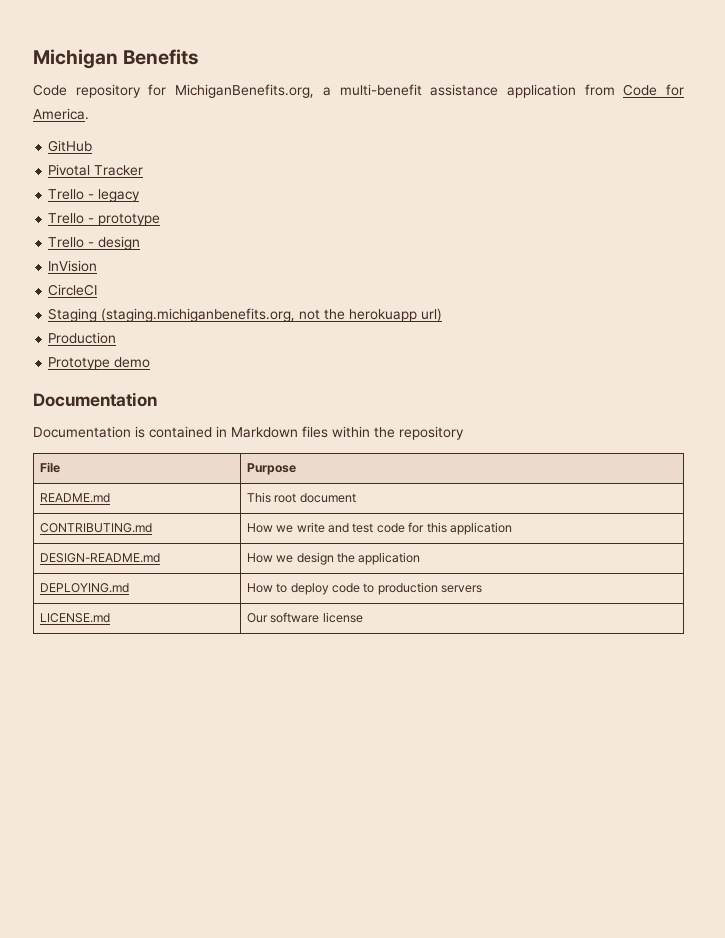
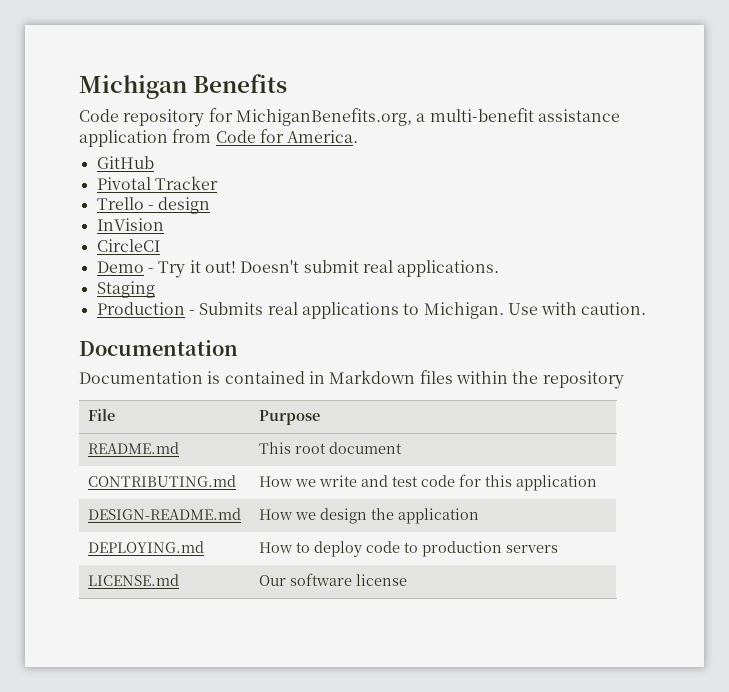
[48,189,141,202] [48,213,161,226] // Trello - legacy // Trello - prototype -> (218, 183) none
[48,308,443,322] [48,332,117,344] [48,357,151,370] Staging (staging.michiganbenefits.org, not the herokuapp url) // Production // Prototype demo -> [96,260,500,278] [96,281,155,298] [96,302,647,319] Demo - Try it out! Doesn't submit real applications. // Staging // Production - Submits real applications to Michigan. Use with caution.

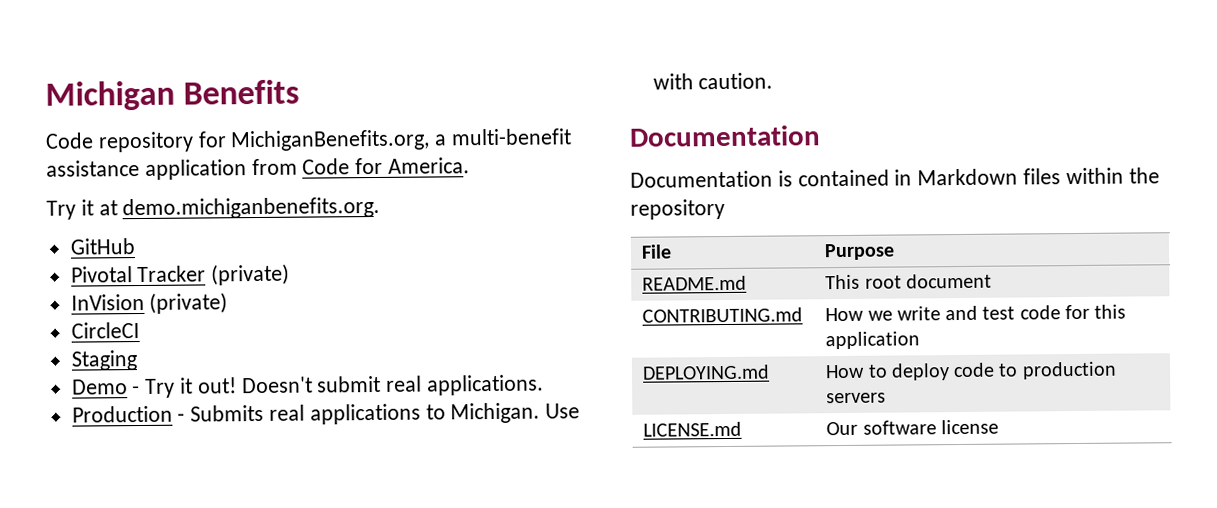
(359, 136) none -> [46,196,381,220] // Try it at demo.michiganbenefits.org.
[96,197,211,214] // Trello - design -> [211,263,291,286] (private)
(164, 224) none -> [149,292,229,314] (private)
(160, 245) none -> [70,350,137,371] // Staging
[96,281,155,298] // Staging -> (545, 385) none
[87,508,241,520] [258,508,479,524] // DESIGN-README.md | How we design the application -> (921, 340) none

